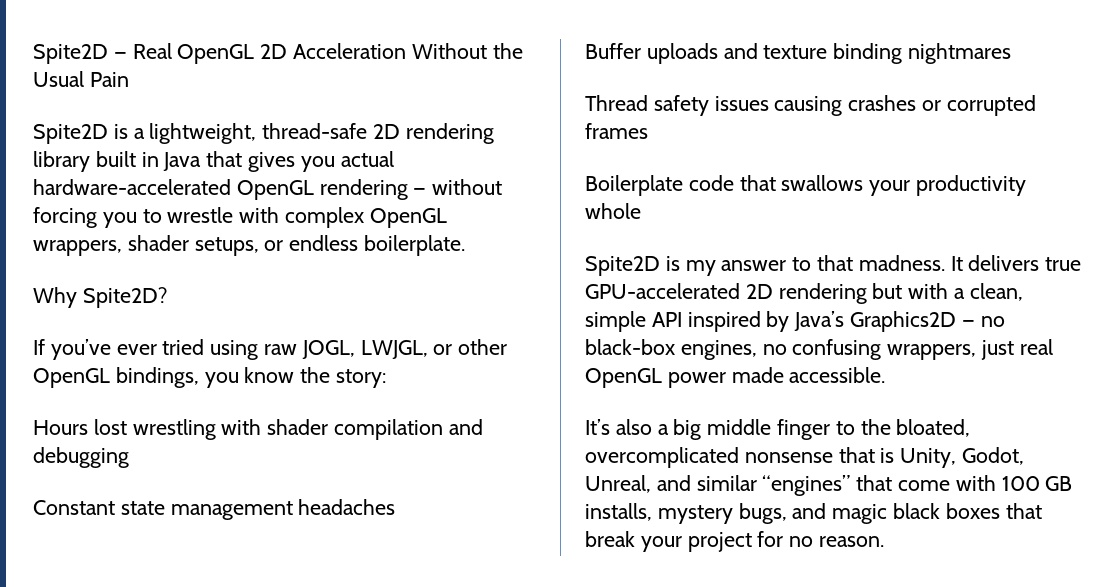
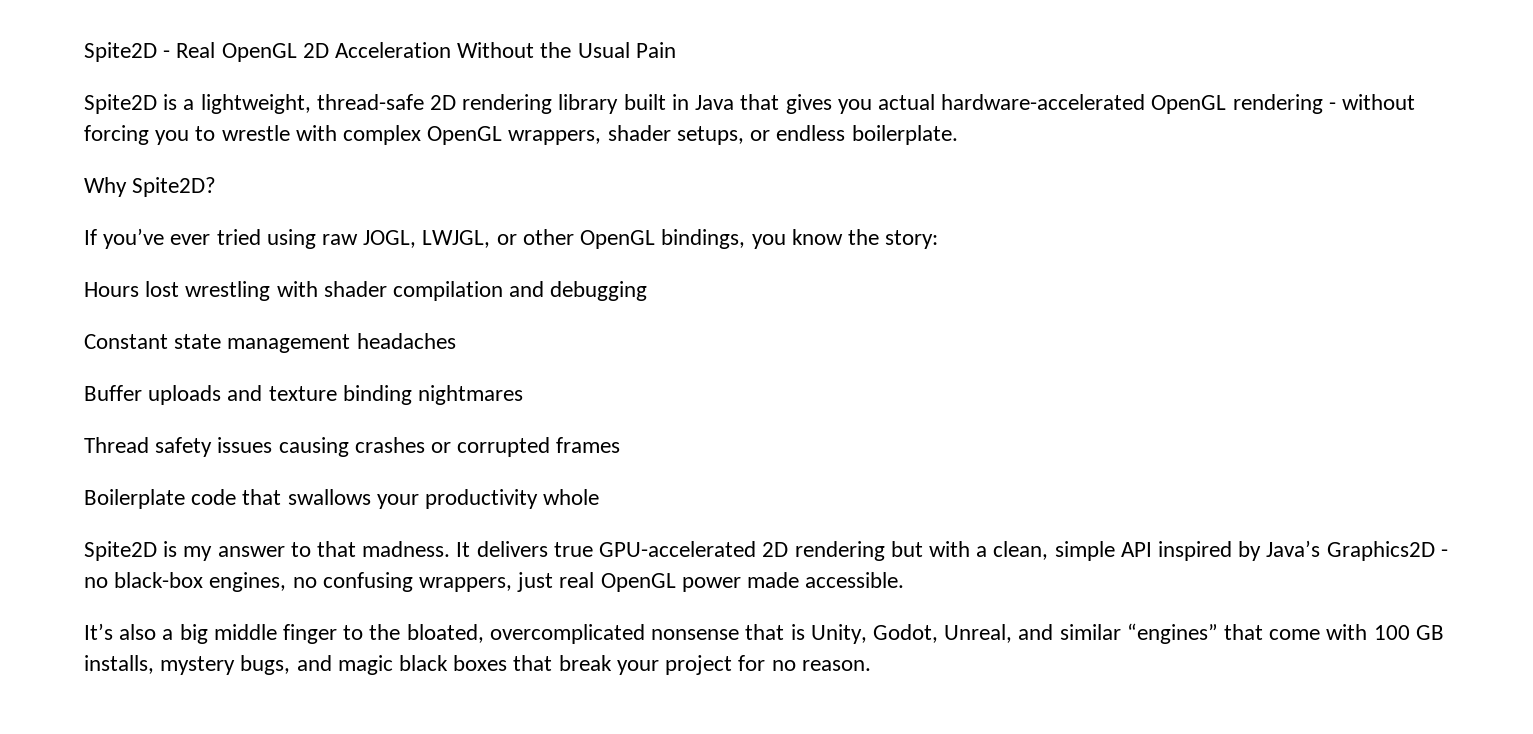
[33,44,127,64] Spite2D — -> [84,42,171,62] Spite2D -
[413,188,427,195] — -> [1328,102,1336,110] -
[961,320,975,327] — -> [1440,549,1448,557] -

